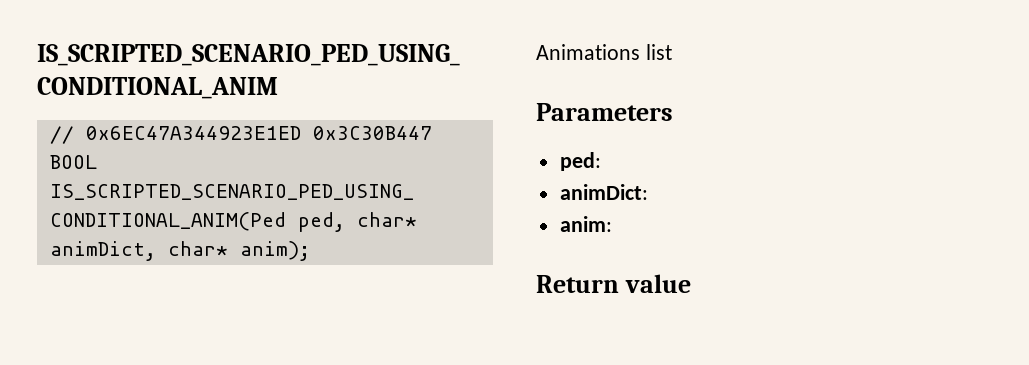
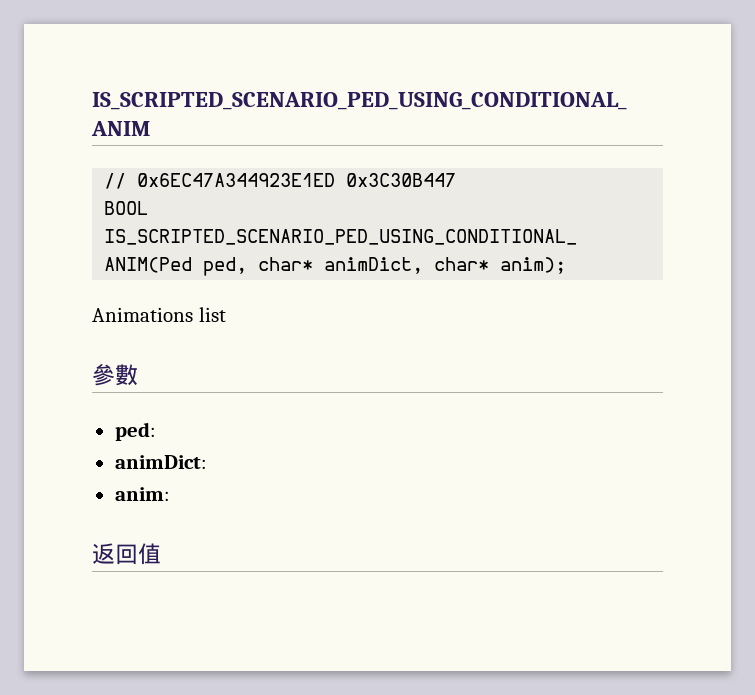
[536,103,673,121] Parameters -> [92,364,138,386] 參數
[536,274,692,293] Return value -> [92,543,161,565] 返回值

